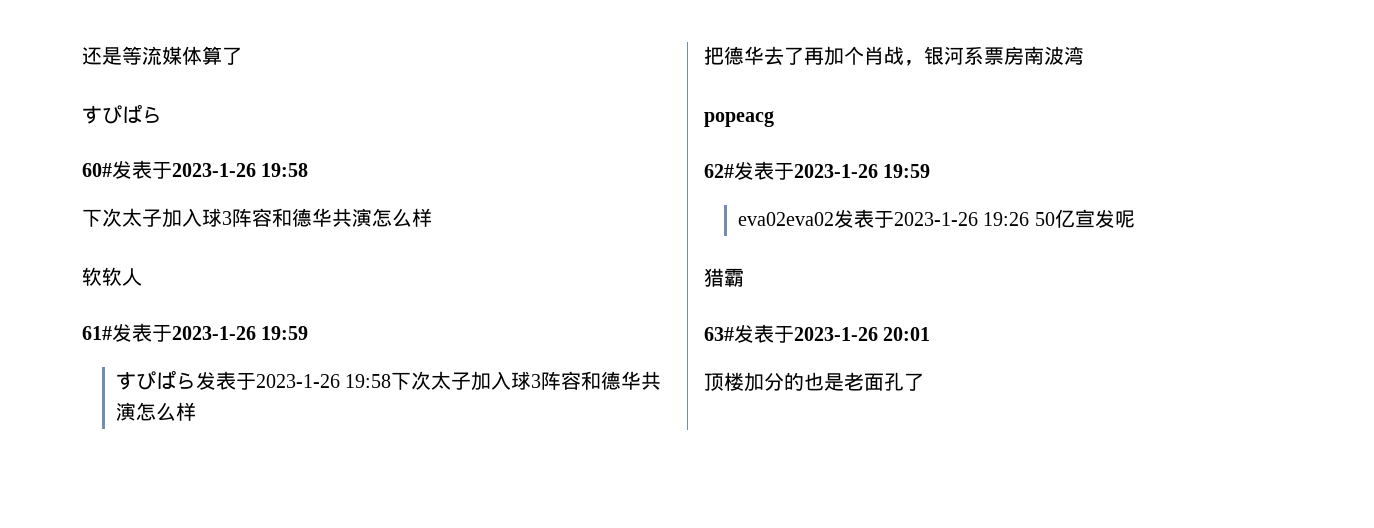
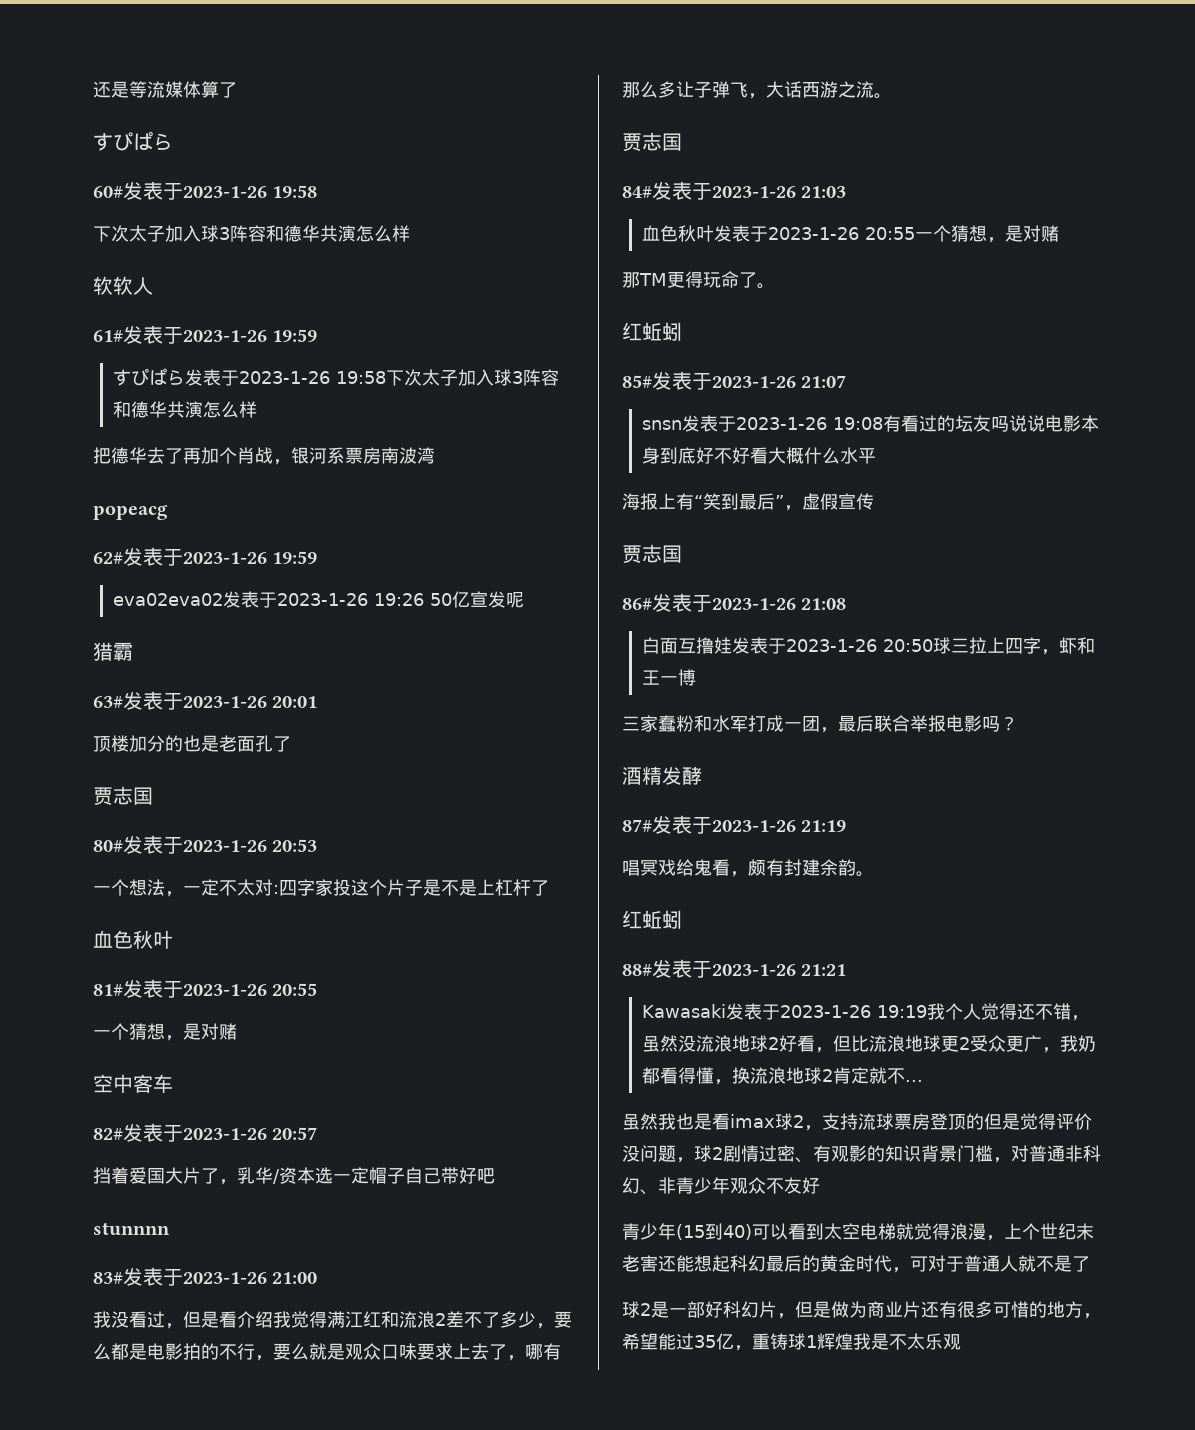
(924, 382) none -> [93,786,153,806] [93,835,318,854] [93,879,549,897] [93,930,173,949] [93,979,318,998] [93,1023,237,1041] [93,1074,173,1094] [93,1123,318,1142] [93,1167,495,1185] [93,1222,170,1236] [93,1267,318,1286] [93,1311,572,1329] [93,1343,561,1361] [622,81,892,99] [622,132,682,152] [622,181,847,200] [641,225,1059,243] [622,271,775,289] [622,322,682,341] [622,371,847,390] [641,415,1099,432] [641,447,876,464] [622,493,874,511] [622,544,682,564] [622,593,847,612] [641,637,1095,655] [641,669,696,686] [622,715,1018,733] [622,766,702,785] [622,815,847,834] [622,859,874,877] [622,910,682,929] [622,959,847,978] [641,1003,1089,1021] [641,1035,1096,1053] [641,1067,923,1085] [622,1113,1092,1131] [622,1145,1101,1163] [622,1177,820,1195] [622,1223,1094,1241] [622,1255,1090,1273] [622,1301,1101,1319] [622,1333,961,1351] // 贾志国 // 80#发表于2023-1-26 20:53 // 一个想法，一定不太对:四字家投这个片子是不是上杠杆了 // 血色秋叶 // 81#发表于2023-1-26 20:55 // 一个猜想，是对赌 // 空中客车 // 82#发表于2023-1-26 20:57 // 挡着爱国大片了，乳华/资本选一定帽子自己带好吧 // stunnnn // 83#发表于2023-1-26 21:00 // 我没看过，但是看介绍我觉得满江红和流浪2差不了多少，要么都是电影拍的不行，要么就是观众口味要求上去了，哪有那么多让子弹飞，大话西游之流。 // 贾志国 // 84#发表于2023-1-26 21:03 // 血色秋叶发表于2023-1-26 20:55一个猜想，是对赌 // 那TM更得玩命了。 // 红蚯蚓 // 85#发表于2023-1-26 21:07 // snsn发表于2023-1-26 19:08有看过的坛友吗说说电影本身到底好不好看大概什么水平 // 海报上有“笑到最后”，虚假宣传 // 贾志国 // 86#发表于2023-1-26 21:08 // 白面互撸娃发表于2023-1-26 20:50球三拉上四字，虾和王一博 // 三家蠢粉和水军打成一团，最后联合举报电影吗？ // 酒精发酵 // 87#发表于2023-1-26 21:19 // 唱冥戏给鬼看，颇有封建余韵。 // 红蚯蚓 // 88#发表于2023-1-26 21:21 // Kawasaki发表于2023-1-26 19:19我个人觉得还不错，虽然没流浪地球2好看，但比流浪地球更2受众更广，我奶都看得懂，换流浪地球2肯定就不... // 虽然我也是看imax球2，支持流球票房登顶的但是觉得评价没问题，球2剧情过密、有观影的知识背景门槛，对普通非科幻、非青少年观众不友好 // 青少年(15到40)可以看到太空电梯就觉得浪漫，上个世纪末老害还能想起科幻最后的黄金时代，可对于普通人就不是了 // 球2是一部好科幻片，但是做为商业片还有很多可惜的地方，希望能过35亿，重铸球1辉煌我是不太乐观

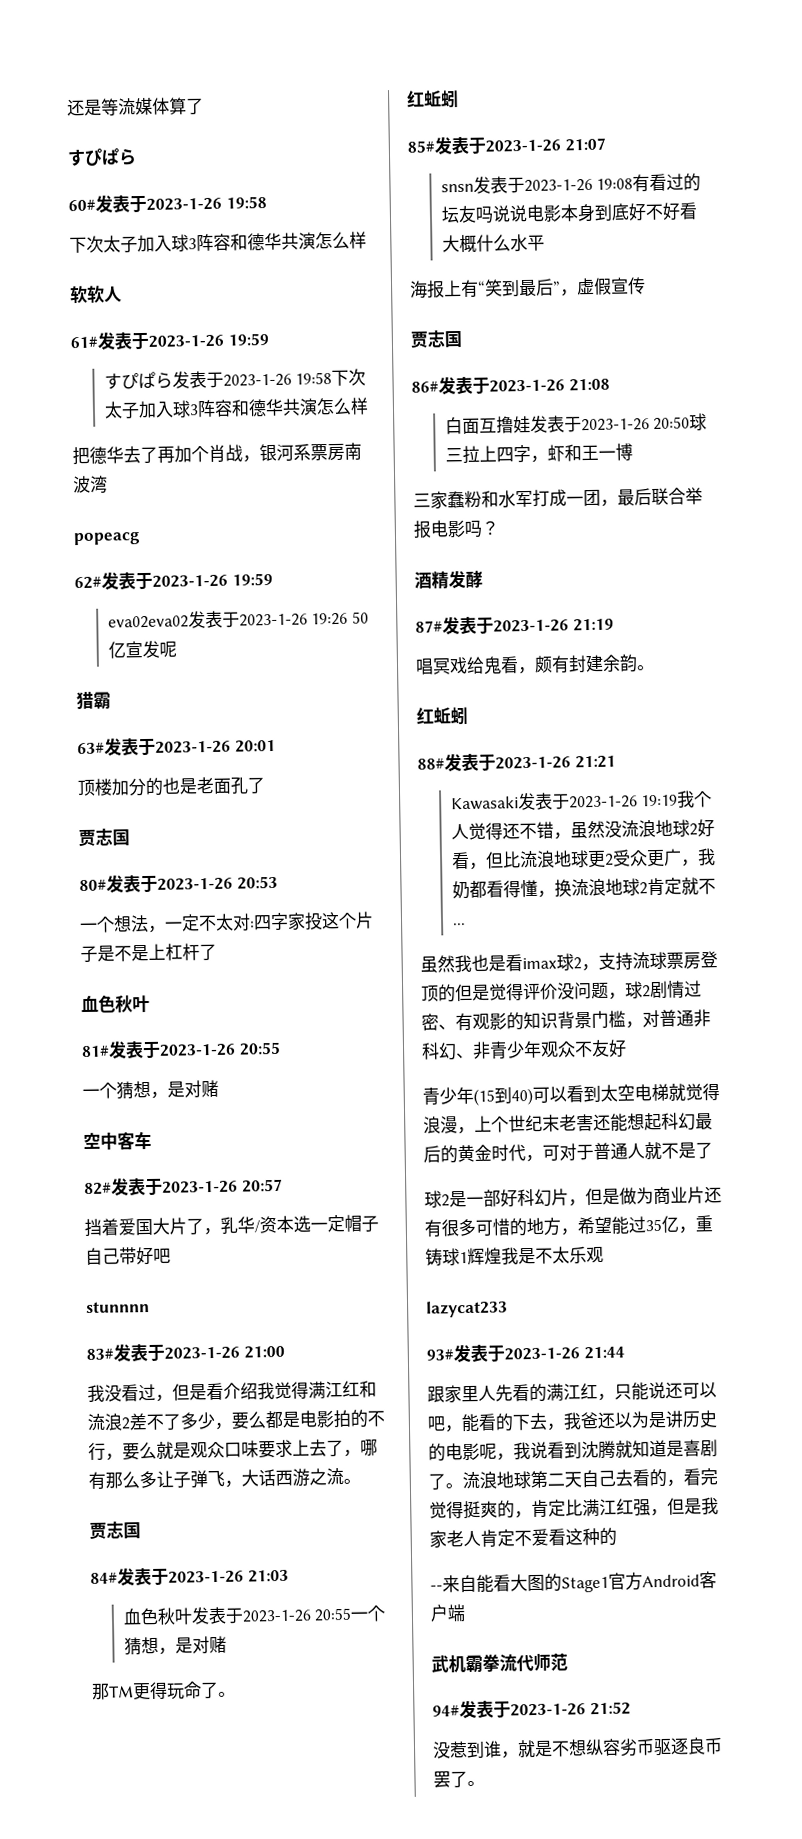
(961, 1342) none -> [426,1300,508,1318] [426,1343,625,1363] [427,1381,717,1404] [427,1410,718,1433] [428,1439,718,1462] [428,1468,718,1490] [429,1497,719,1519] [429,1527,617,1549] [430,1571,717,1593] [430,1604,466,1622] [431,1652,568,1674] [432,1699,631,1719] [432,1737,723,1759] [433,1770,485,1788] // lazycat233 // 93#发表于2023-1-26 21:44 // 跟家里人先看的满江红，只能说还可以吧，能看的下去，我爸还以为是讲历史的电影呢，我说看到沈腾就知道是喜剧了。流浪地球第二天自己去看的，看完觉得挺爽的，肯定比满江红强，但是我家老人肯定不爱看这种的 // --来自能看大图的Stage1官方Android客户端 // 武机霸拳流代师范 // 94#发表于2023-1-26 21:52 // 没惹到谁，就是不想纵容劣币驱逐良币罢了。

